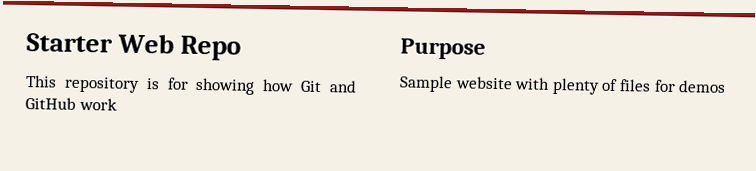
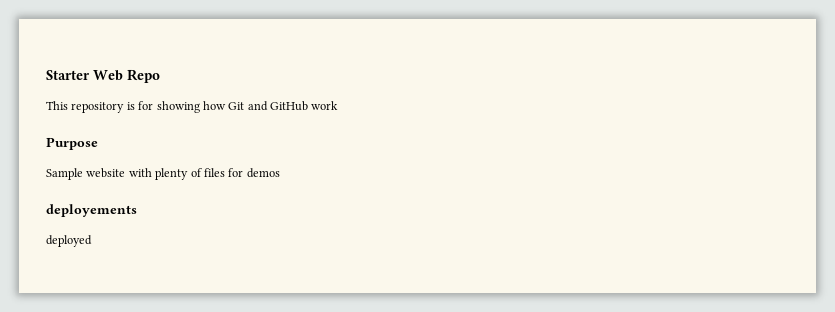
(727, 86) none -> [46,204,137,217] [46,235,92,247] // deployements // deployed

